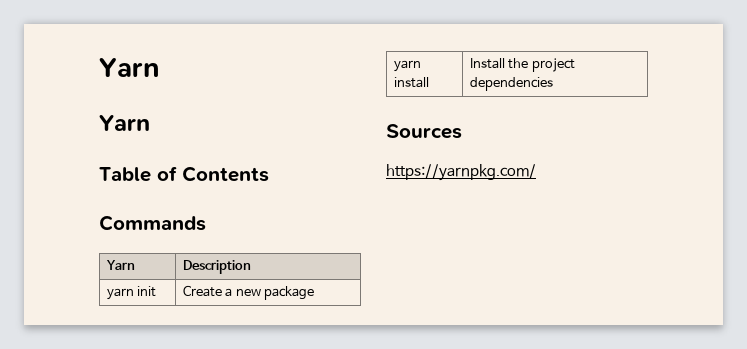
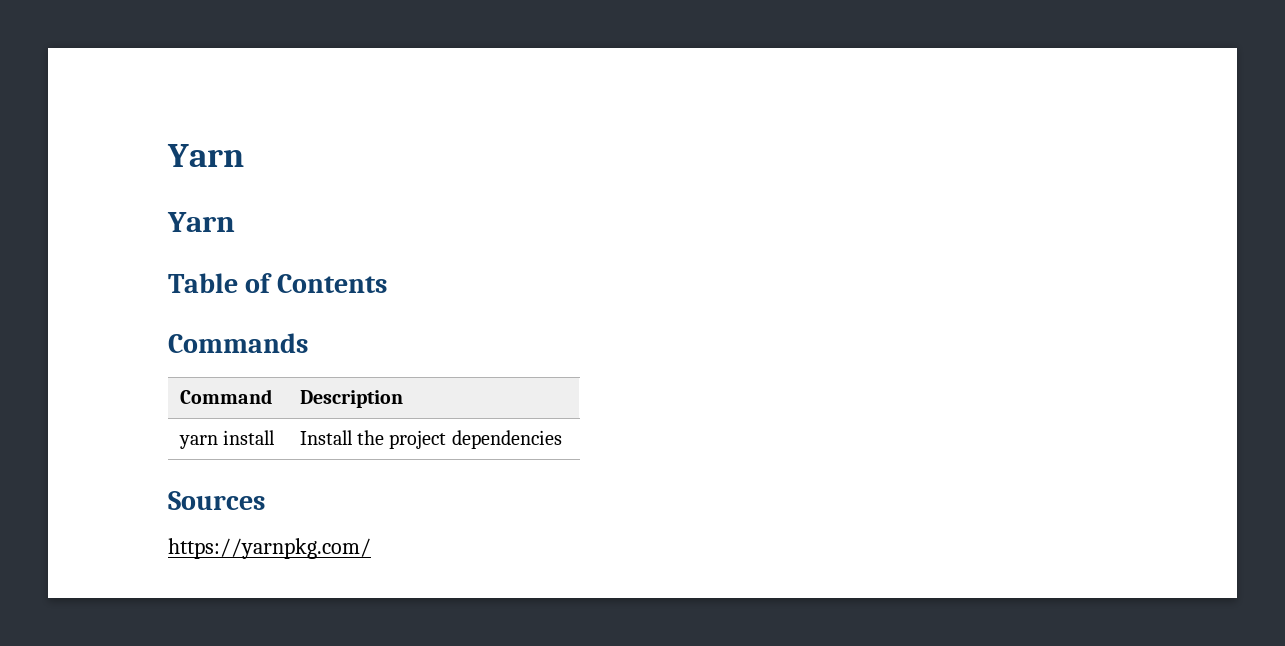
[105,260,135,270] Yarn -> [179,389,272,404] Command
[106,286,157,300] [182,285,315,300] // yarn init | Create a new package -> (403, 399) none

